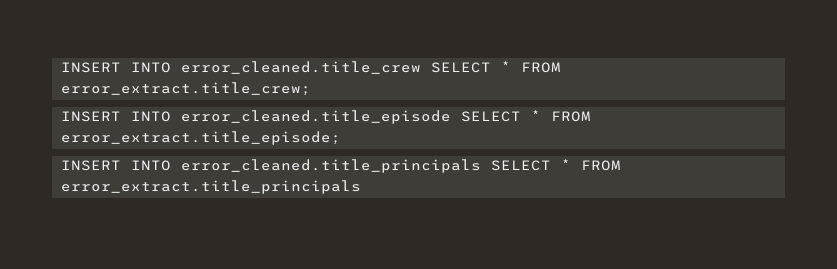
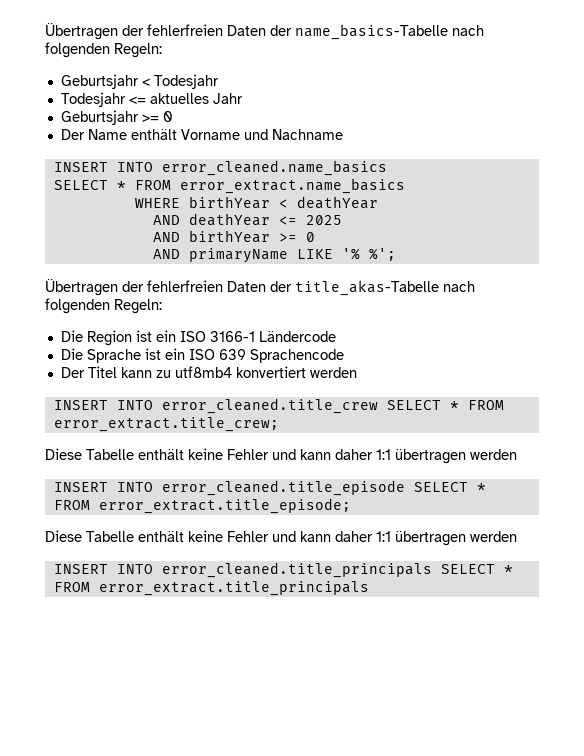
(60, 67) none -> [45,23,484,40] [45,42,162,58] [60,74,219,89] [60,92,243,107] [60,110,173,125] [60,129,343,140] [53,160,387,176] [53,178,405,194] [134,196,378,209] [152,213,342,226] [152,230,315,243] [152,248,396,263] [45,279,475,296] [45,298,162,314] [60,330,336,346] [60,348,344,363] [60,366,357,378] Übertragen der fehlerfreien Daten der name_basics-Tabelle nach folgenden Regeln: // Geburtsjahr < Todesjahr // Todesjahr <= aktuelles Jahr // Geburtsjahr >= 0 // Der Name enthält Vorname und Nachname // INSERT INTO error_cleaned.name_basics // SELECT * FROM error_extract.name_basics // WHERE birthYear < deathYear // AND deathYear <= 2025 // AND birthYear >= 0 // AND primaryName LIKE '% %'; // Übertragen der fehlerfreien Daten der title_akas-Tabelle nach folgenden Regeln: // Die Region ist ein ISO 3166-1 Ländercode // Die Sprache ist ein ISO 639 Sprachencode // Der Titel kann zu utf8mb4 konvertiert werden //
(311, 89) none -> [45,448,517,464] // Diese Tabelle enthält keine Fehler und kann daher 1:1 übertragen werden
(341, 138) none -> [45,530,517,546] // Diese Tabelle enthält keine Fehler und kann daher 1:1 übertragen werden

